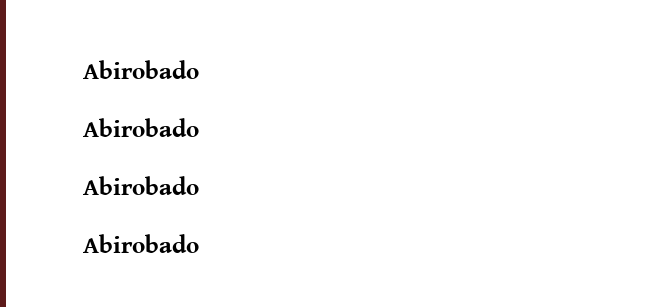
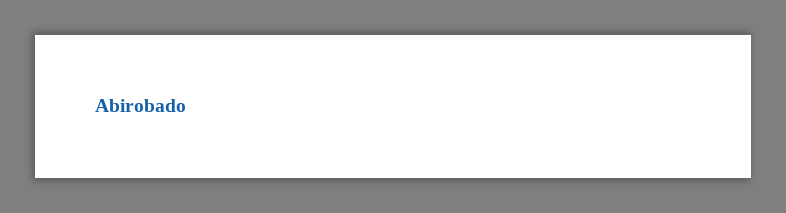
[83,60,199,79] [83,118,199,137] [83,176,199,195] [83,234,199,253] Abirobado // Abirobado // Abirobado // Abirobado -> [95,99,186,112] Abirobado

